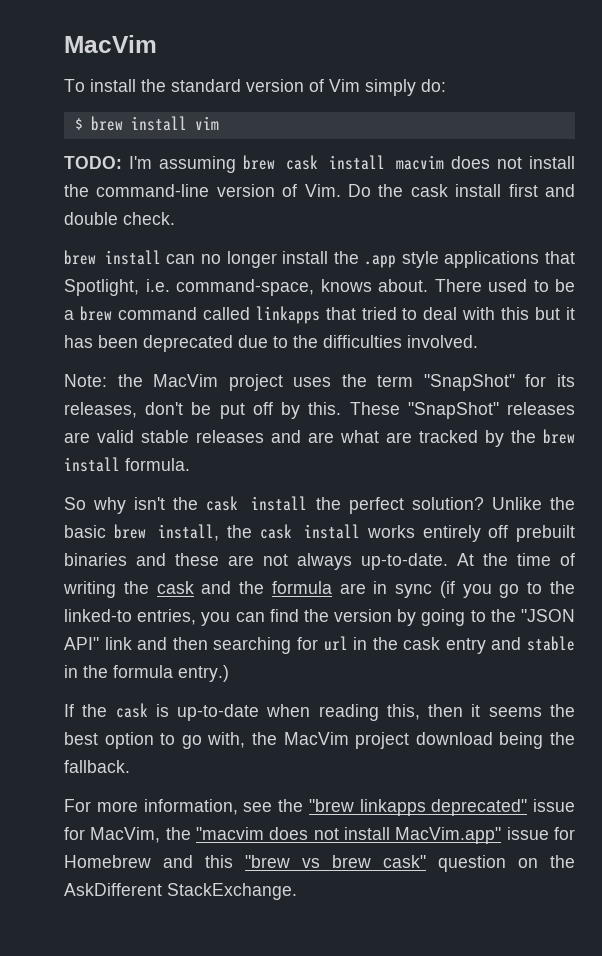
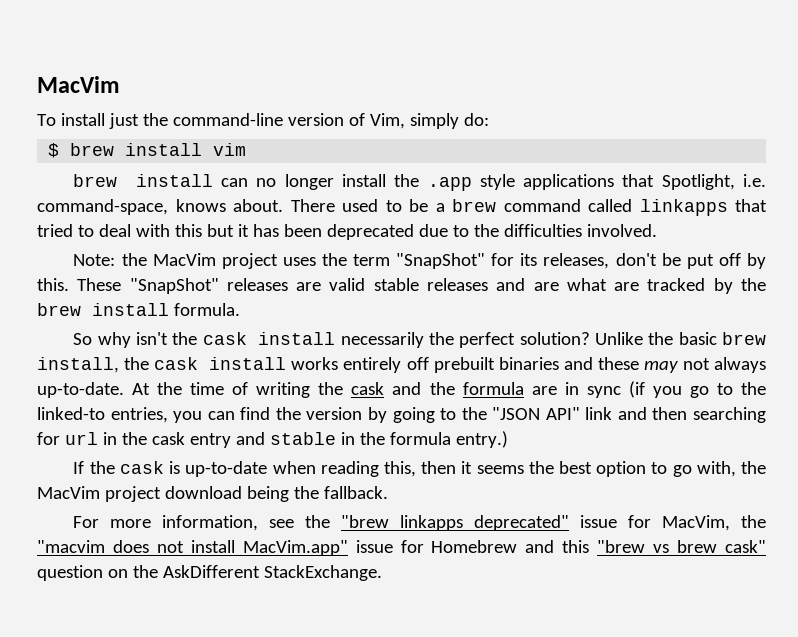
[141,79,360,92] the standard version of Vim -> [108,113,405,129] just the command-line version of Vim,
[64,155,575,173] [64,184,575,197] [64,212,175,225] // TODO: I'm assuming brew cask install macvim does not install the command-line version of Vim. Do the cask install first and double check. -> (247, 149) none
(308, 503) none -> [340,332,424,348] necessarily
[228,555,254,566] are -> [643,361,678,373] may

